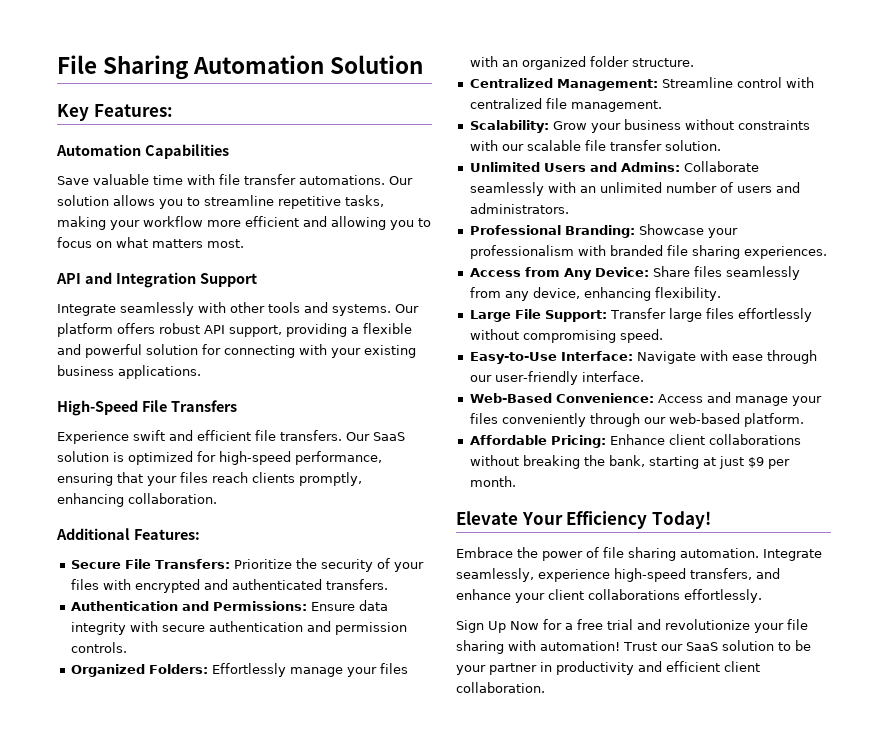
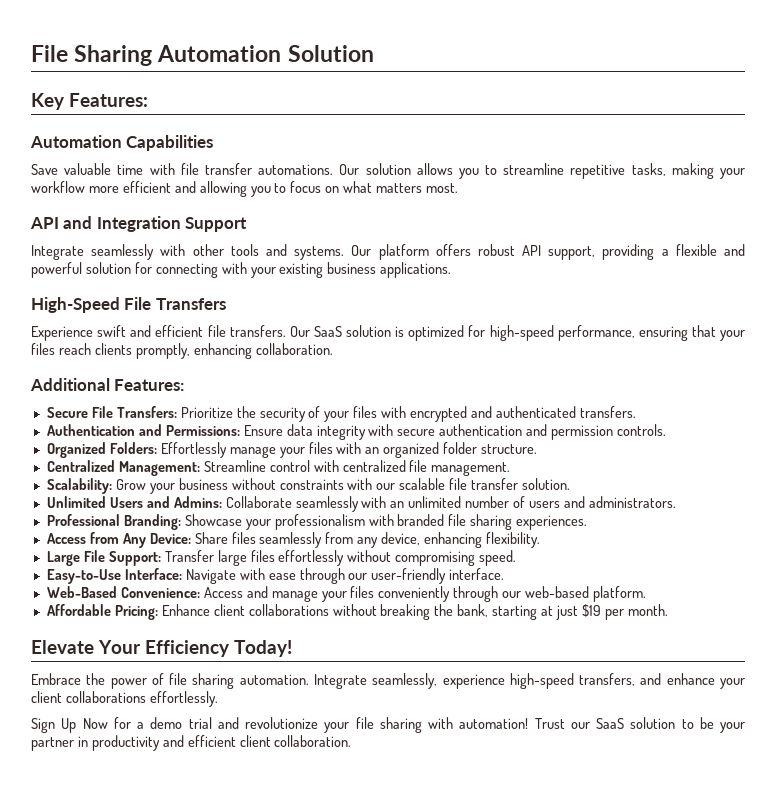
[747,457,764,468] $9 -> [581,604,601,617] $19
[577,619,603,630] free -> [150,717,183,729] demo

